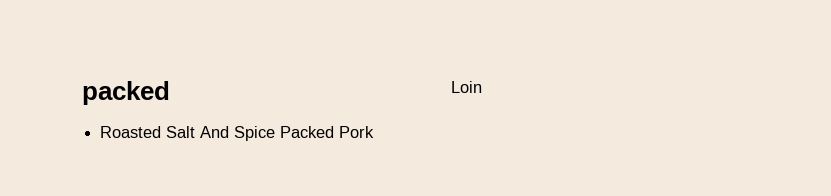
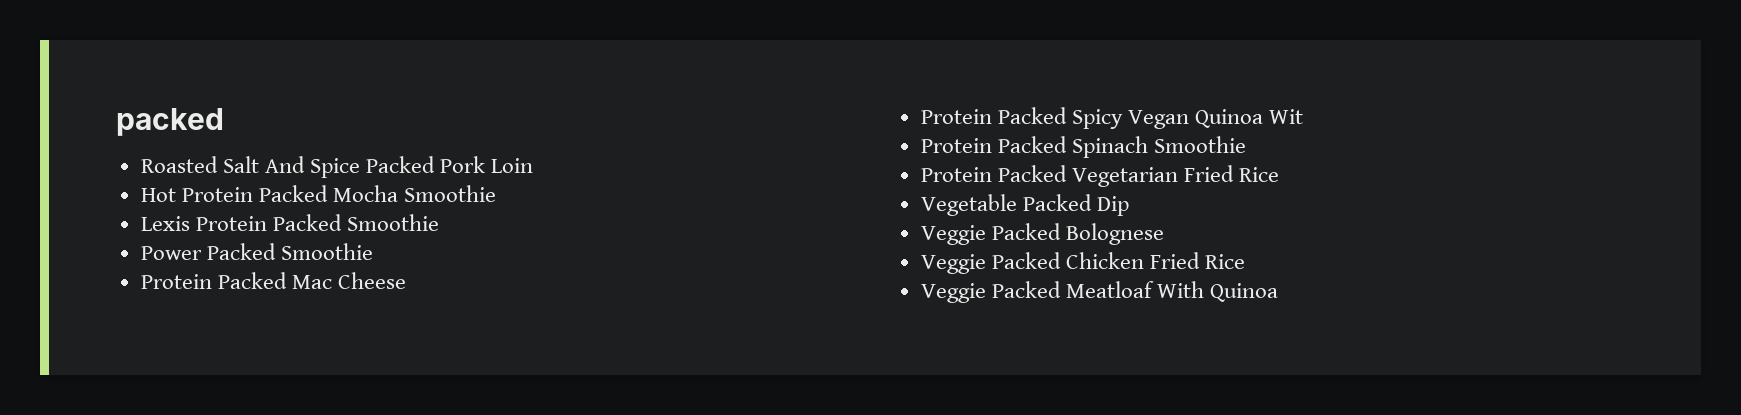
(483, 87) none -> [140,185,497,202] [140,214,439,231] [140,243,373,260] [140,272,406,289] [920,107,1304,129] [920,136,1246,158] [920,165,1280,187] [920,194,1129,216] [920,223,1164,245] [920,252,1246,274] [920,281,1279,303] // Hot Protein Packed Mocha Smoothie // Lexis Protein Packed Smoothie // Power Packed Smoothie // Protein Packed Mac Cheese // Protein Packed Spicy Vegan Quinoa Wit // Protein Packed Spinach Smoothie // Protein Packed Vegetarian Fried Rice // Vegetable Packed Dip // Veggie Packed Bolognese // Veggie Packed Chicken Fried Rice // Veggie Packed Meatloaf With Quinoa

